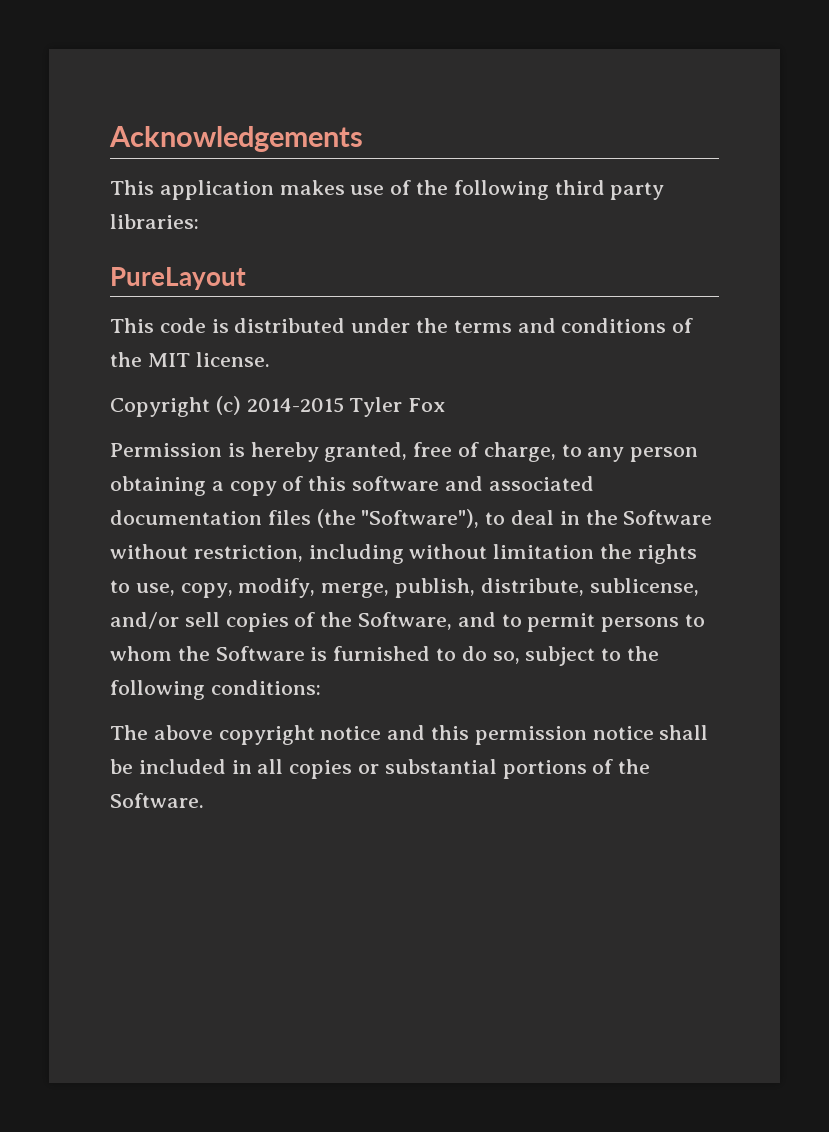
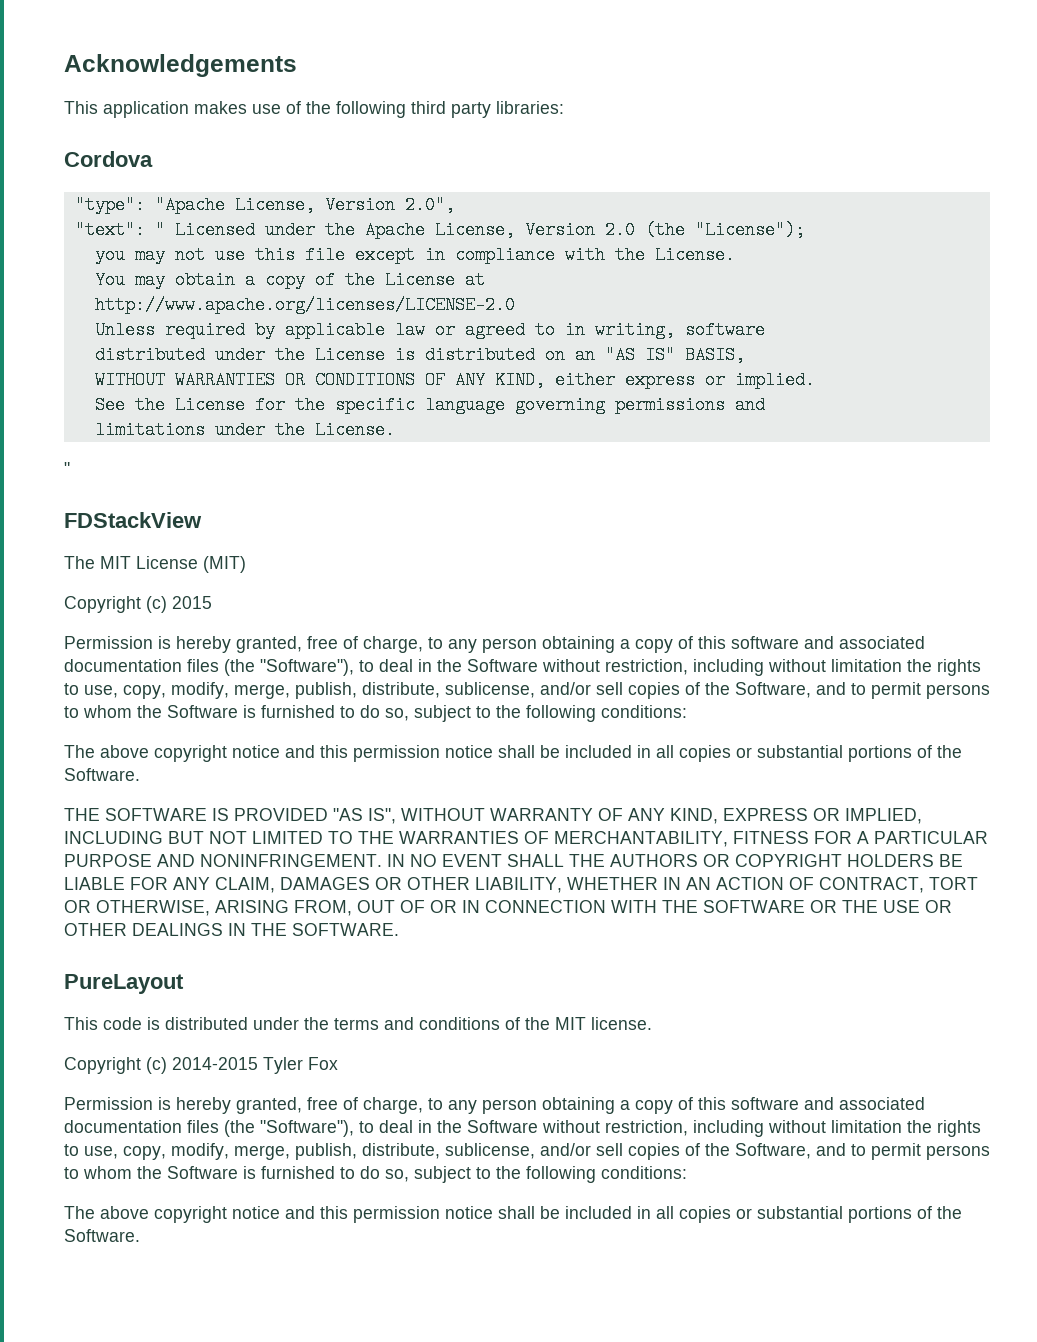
(199, 221) none -> [64,151,153,167] [74,196,455,214] [74,221,805,239] [94,246,735,264] [94,271,485,289] [94,296,515,314] [94,321,765,339] [94,346,745,364] [94,371,815,389] [94,396,765,414] [94,421,395,439] [64,462,70,475] [64,512,202,528] [64,556,246,573] [64,596,212,613] [64,636,925,653] [64,659,981,676] [64,682,990,699] [64,705,687,722] [64,745,962,762] [64,768,140,781] [64,808,922,824] [64,831,988,847] [64,854,963,867] [64,877,978,893] [64,900,952,916] [64,923,399,936] // Cordova // "type": "Apache License, Version 2.0", // "text": " Licensed under the Apache License, Version 2.0 (the "License"); // you may not use this file except in compliance with the License. // You may obtain a copy of the License at // http://www.apache.org/licenses/LICENSE-2.0 // Unless required by applicable law or agreed to in writing, software // distributed under the License is distributed on an "AS IS" BASIS, // WITHOUT WARRANTIES OR CONDITIONS OF ANY KIND, either express or implied. // See the License for the specific language governing permissions and // limitations under the License. // " // FDStackView // The MIT License (MIT) // Copyright (c) 2015 // Permission is hereby granted, free of charge, to any person obtaining a copy of this software and associated documentation files (the "Software"), to deal in the Software without restriction, including without limitation the rights to use, copy, modify, merge, publish, distribute, sublicense, and/or sell copies of the Software, and to permit persons to whom the Software is furnished to do so, subject to the following conditions: // The above copyright notice and this permission notice shall be included in all copies or substantial portions of the Software. // THE SOFTWARE IS PROVIDED "AS IS", WITHOUT WARRANTY OF ANY KIND, EXPRESS OR IMPLIED, INCLUDING BUT NOT LIMITED TO THE WARRANTIES OF MERCHANTABILITY, FITNESS FOR A PARTICULAR PURPOSE AND NONINFRINGEMENT. IN NO EVENT SHALL THE AUTHORS OR COPYRIGHT HOLDERS BE LIABLE FOR ANY CLAIM, DAMAGES OR OTHER LIABILITY, WHETHER IN AN ACTION OF CONTRACT, TORT OR OTHERWISE, ARISING FROM, OUT OF OR IN CONNECTION WITH THE SOFTWARE OR THE USE OR OTHER DEALINGS IN THE SOFTWARE.

